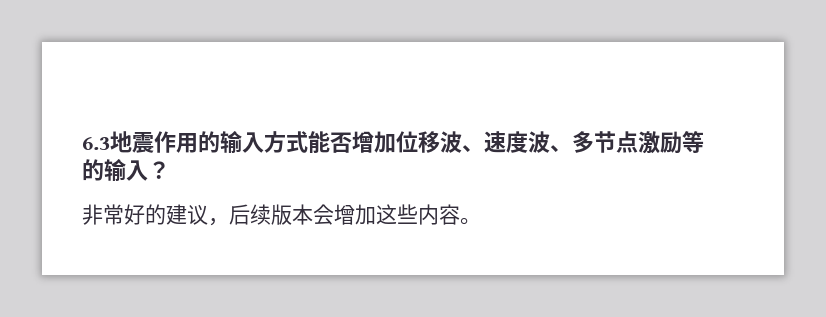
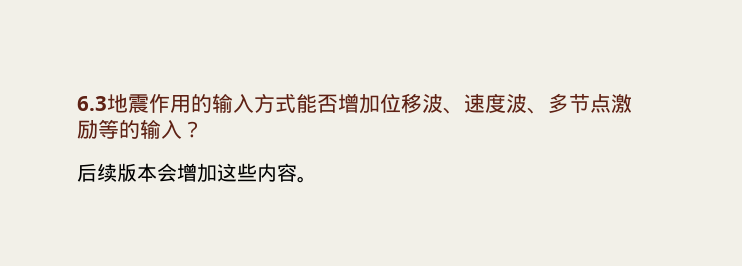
[82,204,229,226] 非常好的建议， -> (203, 129) none

